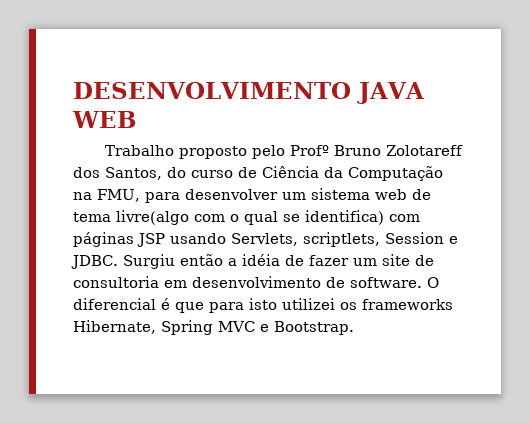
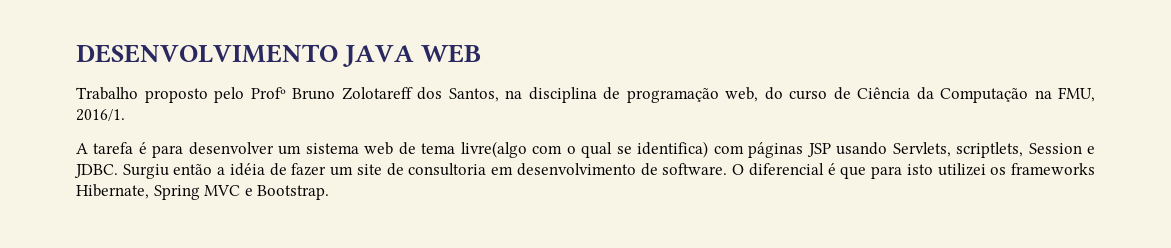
(162, 173) none -> [505,87,758,103] na disciplina de programação web,
(140, 195) none -> [76,109,125,121] [76,142,147,154] 2016/1. // A tarefa é

